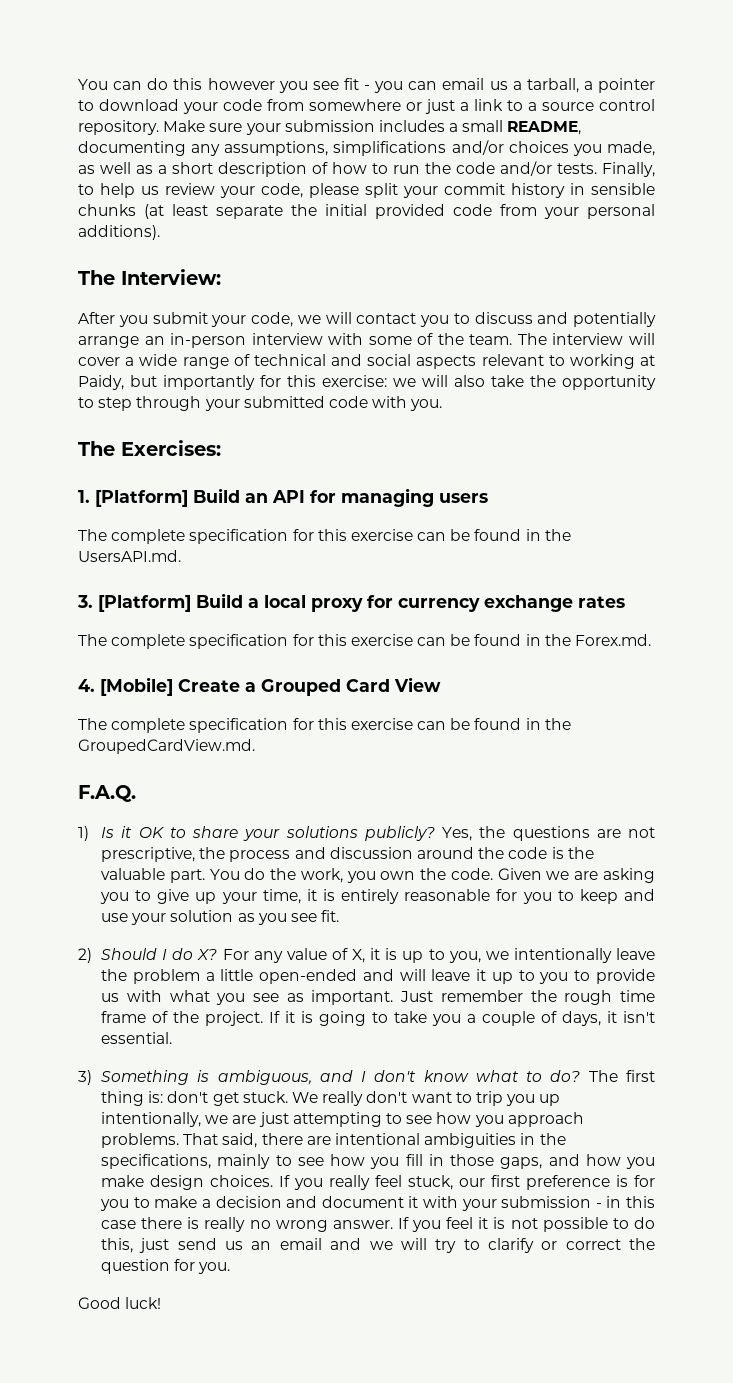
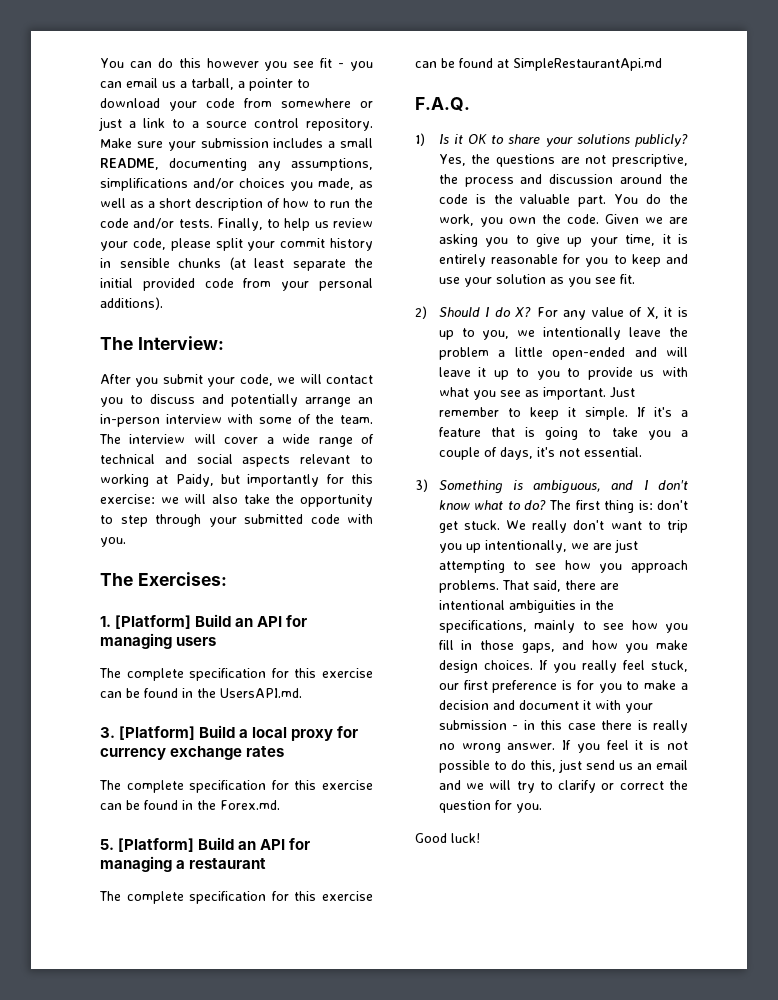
[78,677,441,696] [78,718,571,733] [78,739,255,754] 4. [Mobile] Create a Grouped Card View // The complete specification for this exercise can be found in the GroupedCardView.md. -> [100,837,311,852] [100,856,267,872] [99,891,373,904] [415,58,662,71] 5. [Platform] Build an API for managing a restaurant // The complete specification for this exercise can be found at SimpleRestaurantApi.md
[530,990,655,1005] [101,1011,296,1026] the rough time frame of the project. If it -> [507,407,688,420] [438,427,515,437] to keep it simple. If it's a feature that
[607,1011,655,1023] it isn't -> [536,447,580,457] it's not

